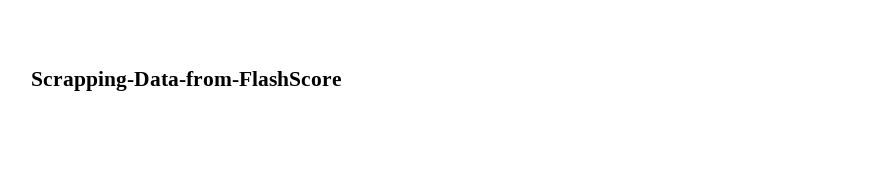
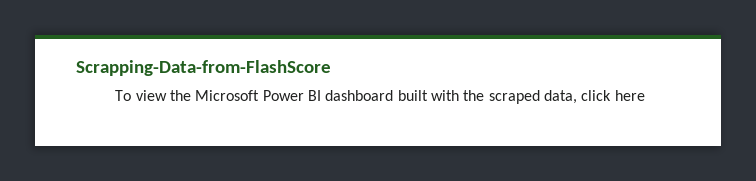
(342, 81) none -> [115,90,645,104] // To view the Microsoft Power BI dashboard built with the scraped data, click here

